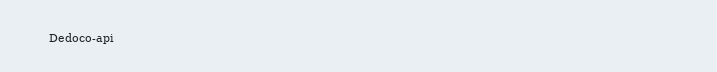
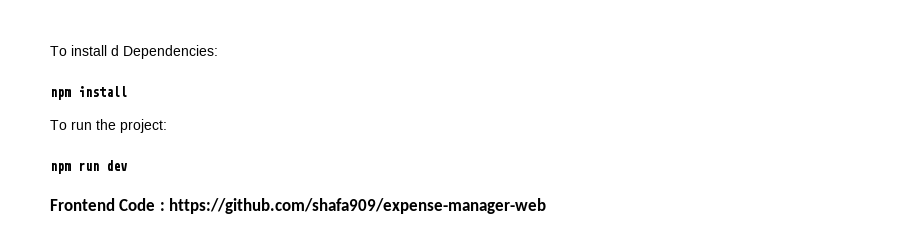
[49,33,114,44] Dedoco-api -> [50,45,218,59] [50,86,127,100] [50,119,167,133] [50,160,127,174] [50,198,547,214] To install d Dependencies: // npm install // To run the project: // npm run dev // Frontend Code : https://github.com/shafa909/expense-manager-web

